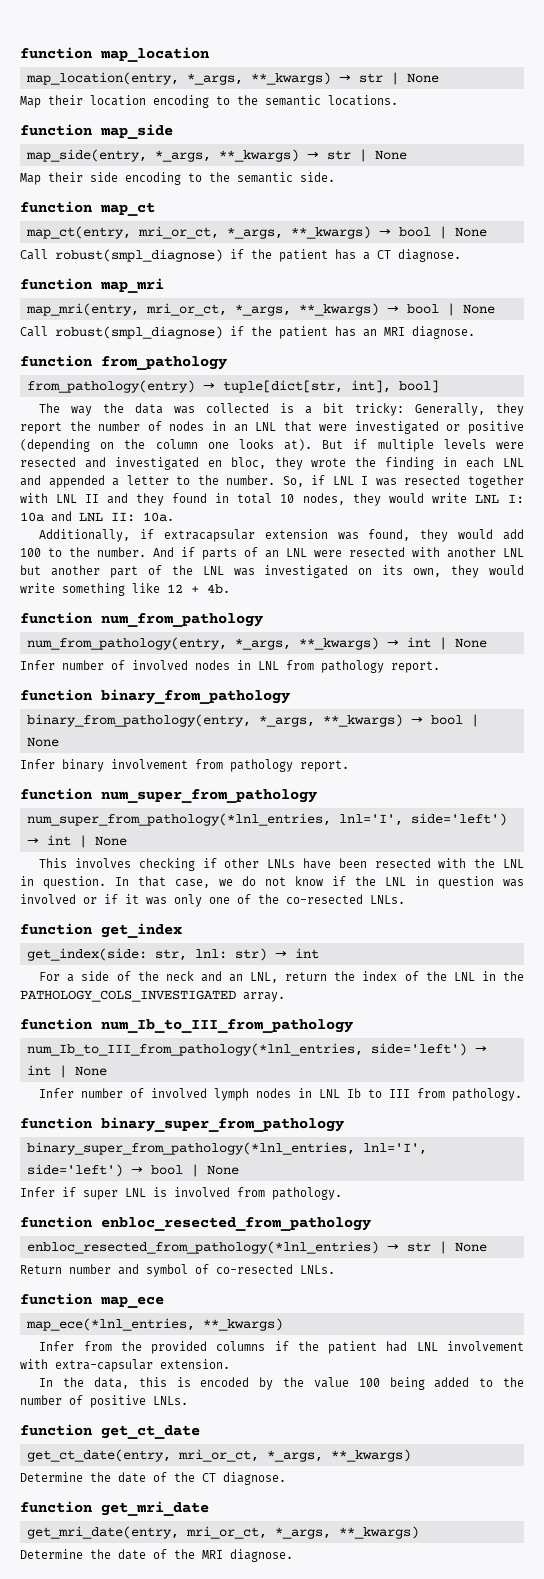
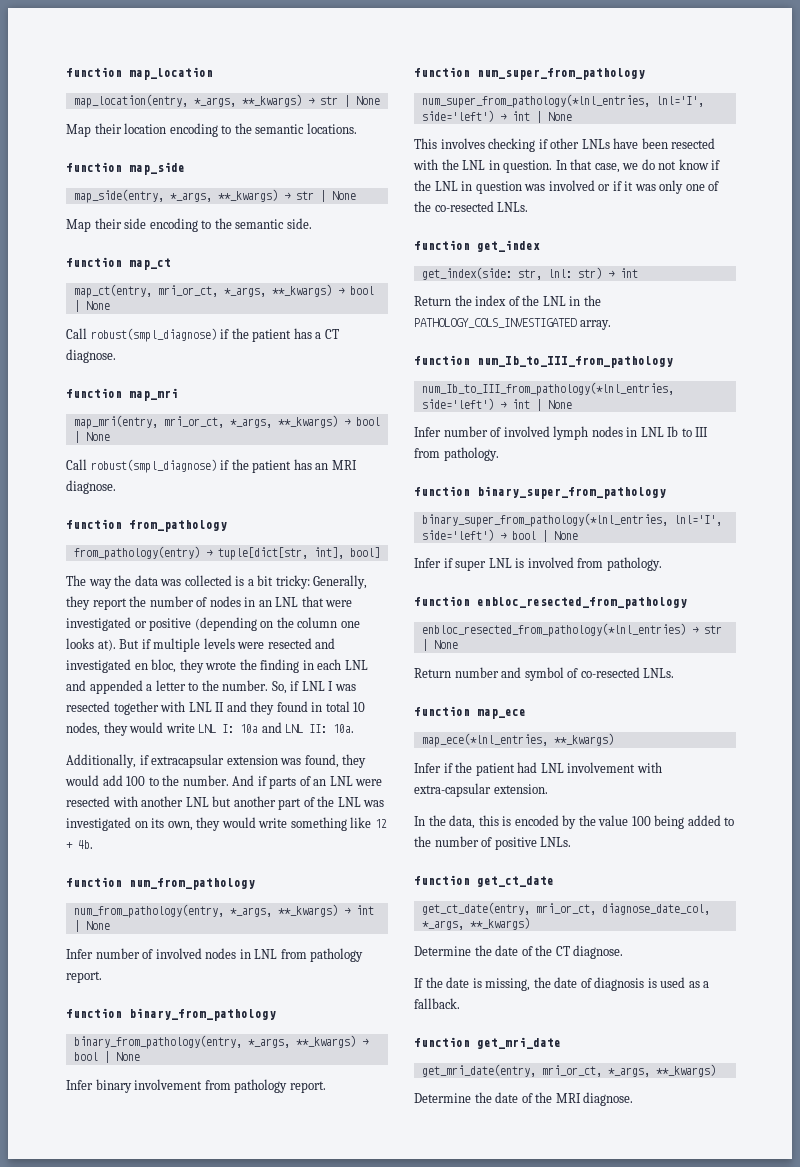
[39,971,328,983] For a side of the neck and an LNL, return -> [414,296,451,306] Return
[83,1341,266,1354] from the provided columns -> (441, 768) none
(259, 1455) none -> [601,903,710,915] diagnose_date_col,
(286, 1478) none -> [414,977,710,991] [414,998,460,1009] // If the date is missing, the date of diagnosis is used as a fallback.

